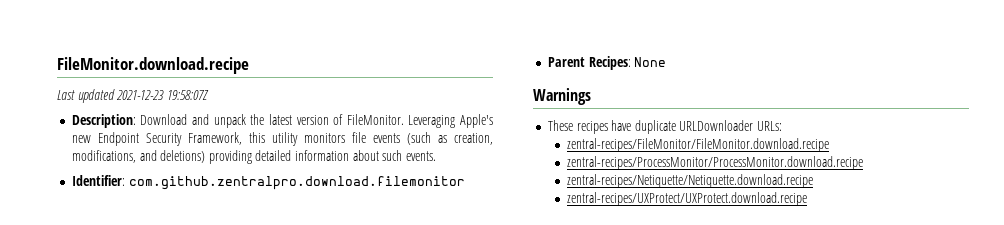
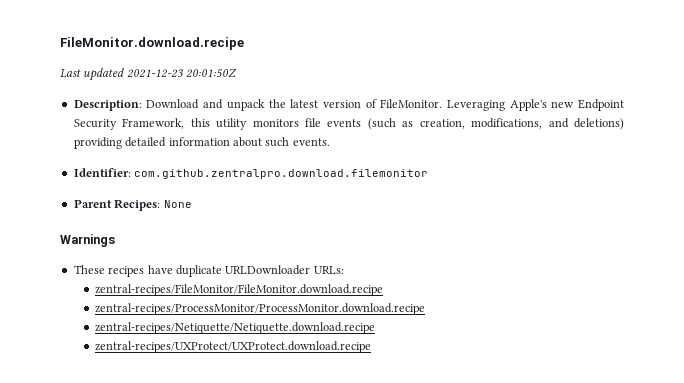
[166,90,209,100] 19:58:07Z -> [186,68,238,78] 20:01:50Z

